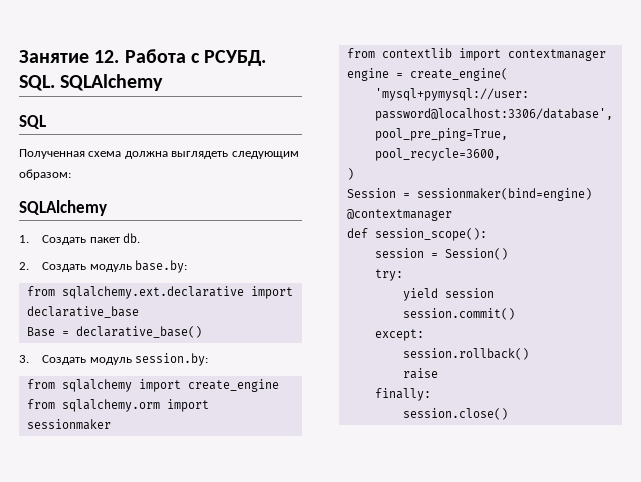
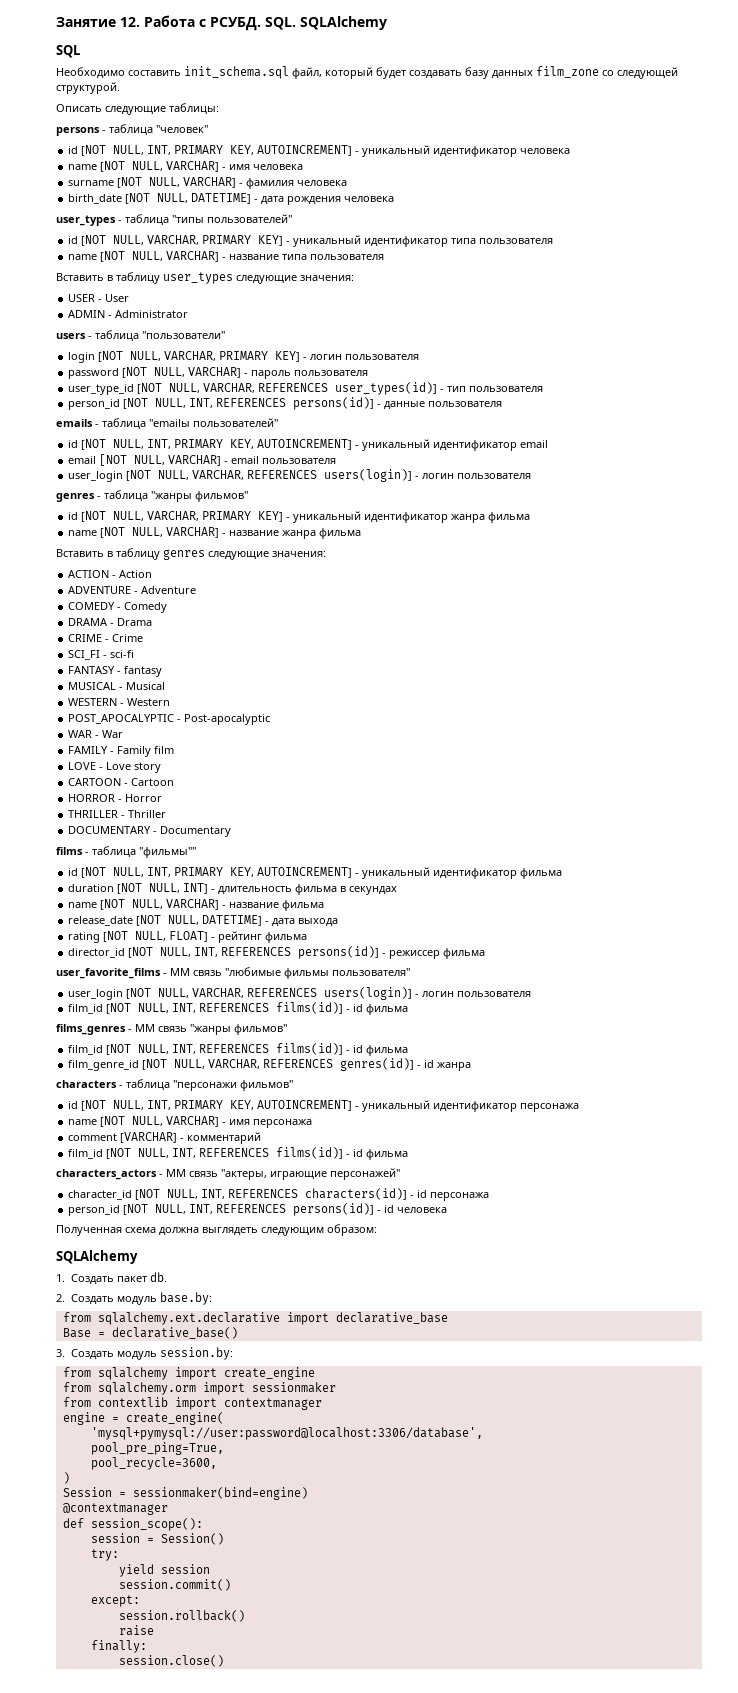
(46, 122) none -> [56,66,678,79] [56,82,120,94] [56,103,219,115] [56,124,208,136] [68,145,571,157] [68,161,304,172] [68,177,348,189] [68,193,395,205] [56,214,292,226] [68,235,554,247] [68,251,385,262] [56,272,354,284] [68,294,130,302] [68,310,189,318] [56,330,225,342] [68,351,420,363] [68,367,369,379] [68,382,544,395] [68,397,503,410] [56,418,278,430] [68,439,549,451] [68,454,337,466] [68,469,532,482] [56,490,248,502] [68,511,531,523] [68,527,362,539] [56,548,326,560] [68,570,153,578] [68,586,197,594] [68,602,168,613] [68,618,153,626] [68,634,144,642] [68,650,135,660] [68,666,163,677] [68,682,166,690] [68,698,171,706] [68,714,271,725] [68,730,124,738] [68,746,175,757] [68,762,162,773] [68,778,175,786] [68,794,163,802] [68,810,167,818] [68,826,232,837] [56,846,196,858] [68,867,563,879] [68,883,398,895] [68,899,325,911] [68,915,339,927] [68,931,308,943] [68,946,486,959] [56,967,410,979] [68,987,532,1000] [68,1002,409,1015] [56,1024,287,1035] [68,1043,409,1056] [68,1058,472,1071] [56,1079,293,1091] [68,1100,580,1112] [68,1116,313,1128] [68,1132,262,1144] [68,1147,409,1160] [56,1168,400,1180] [68,1188,490,1201] [68,1203,448,1216] // Необходимо составить init_schema.sql файл, который будет создавать базу данных film_zone со следующей структурой. // Описать следующие таблицы: // persons - таблица "человек" // id [NOT NULL, INT, PRIMARY KEY, AUTOINCREMENT] - уникальный идентификатор человека // name [NOT NULL, VARCHAR] - имя человека // surname [NOT NULL, VARCHAR] - фамилия человека // birth_date [NOT NULL, DATETIME] - дата рождения человека // user_types - таблица "типы пользователей" // id [NOT NULL, VARCHAR, PRIMARY KEY] - уникальный идентификатор типа пользователя // name [NOT NULL, VARCHAR] - название типа пользователя // Вставить в таблицу user_types следующие значения: // USER - User // ADMIN - Administrator // users - таблица "пользователи" // login [NOT NULL, VARCHAR, PRIMARY KEY] - логин пользователя // password [NOT NULL, VARCHAR] - пароль пользователя // user_type_id [NOT NULL, VARCHAR, REFERENCES user_types(id)] - тип пользователя // person_id [NOT NULL, INT, REFERENCES persons(id)] - данные пользователя // emails - таблица "emailы пользователей" // id [NOT NULL, INT, PRIMARY KEY, AUTOINCREMENT] - уникальный идентификатор email // email [NOT NULL, VARCHAR] - email пользователя // user_login [NOT NULL, VARCHAR, REFERENCES users(login)] - логин пользователя // genres - таблица "жанры фильмов" // id [NOT NULL, VARCHAR, PRIMARY KEY] - уникальный идентификатор жанра фильма // name [NOT NULL, VARCHAR] - название жанра фильма // Вставить в таблицу genres следующие значения: // ACTION - Action // ADVENTURE - Adventure // COMEDY - Comedy // DRAMA - Drama // CRIME - Crime // SCI_FI - sci-fi // FANTASY - fantasy // MUSICAL - Musical // WESTERN - Western // POST_APOCALYPTIC - Post-apocalyptic // WAR - War // FAMILY - Family film // LOVE - Love story // CARTOON - Cartoon // HORROR - Horror // THRILLER - Thriller // DOCUMENTARY - Documentary // films - таблица "фильмы"" // id [NOT NULL, INT, PRIMARY KEY, AUTOINCREMENT] - уникальный идентификатор фильма // duration [NOT NULL, INT] - длительность фильма в секундах // name [NOT NULL, VARCHAR] - название фильма // release_date [NOT NULL, DATETIME] - дата выхода // rating [NOT NULL, FLOAT] - рейтинг фильма // director_id [NOT NULL, INT, REFERENCES persons(id)] - режиссер фильма // user_favorite_films - MM связь "любимые фильмы пользователя" // user_login [NOT NULL, VARCHAR, REFERENCES users(login)] - логин пользователя // film_id [NOT NULL, INT, REFERENCES films(id)] - id фильма // films_genres - MM связь "жанры фильмов" // film_id [NOT NULL, INT, REFERENCES films(id)] - id фильма // film_genre_id [NOT NULL, VARCHAR, REFERENCES genres(id)] - id жанра // characters - таблица "персонажи фильмов" // id [NOT NULL, INT, PRIMARY KEY, AUTOINCREMENT] - уникальный идентификатор персонажа // name [NOT NULL, VARCHAR] - имя персонажа // comment [VARCHAR] - комментарий // film_id [NOT NULL, INT, REFERENCES films(id)] - id фильма // characters_actors - MM связь "актеры, играющие персонажей" // character_id [NOT NULL, INT, REFERENCES characters(id)] - id персонажа // person_id [NOT NULL, INT, REFERENCES persons(id)] - id человека

